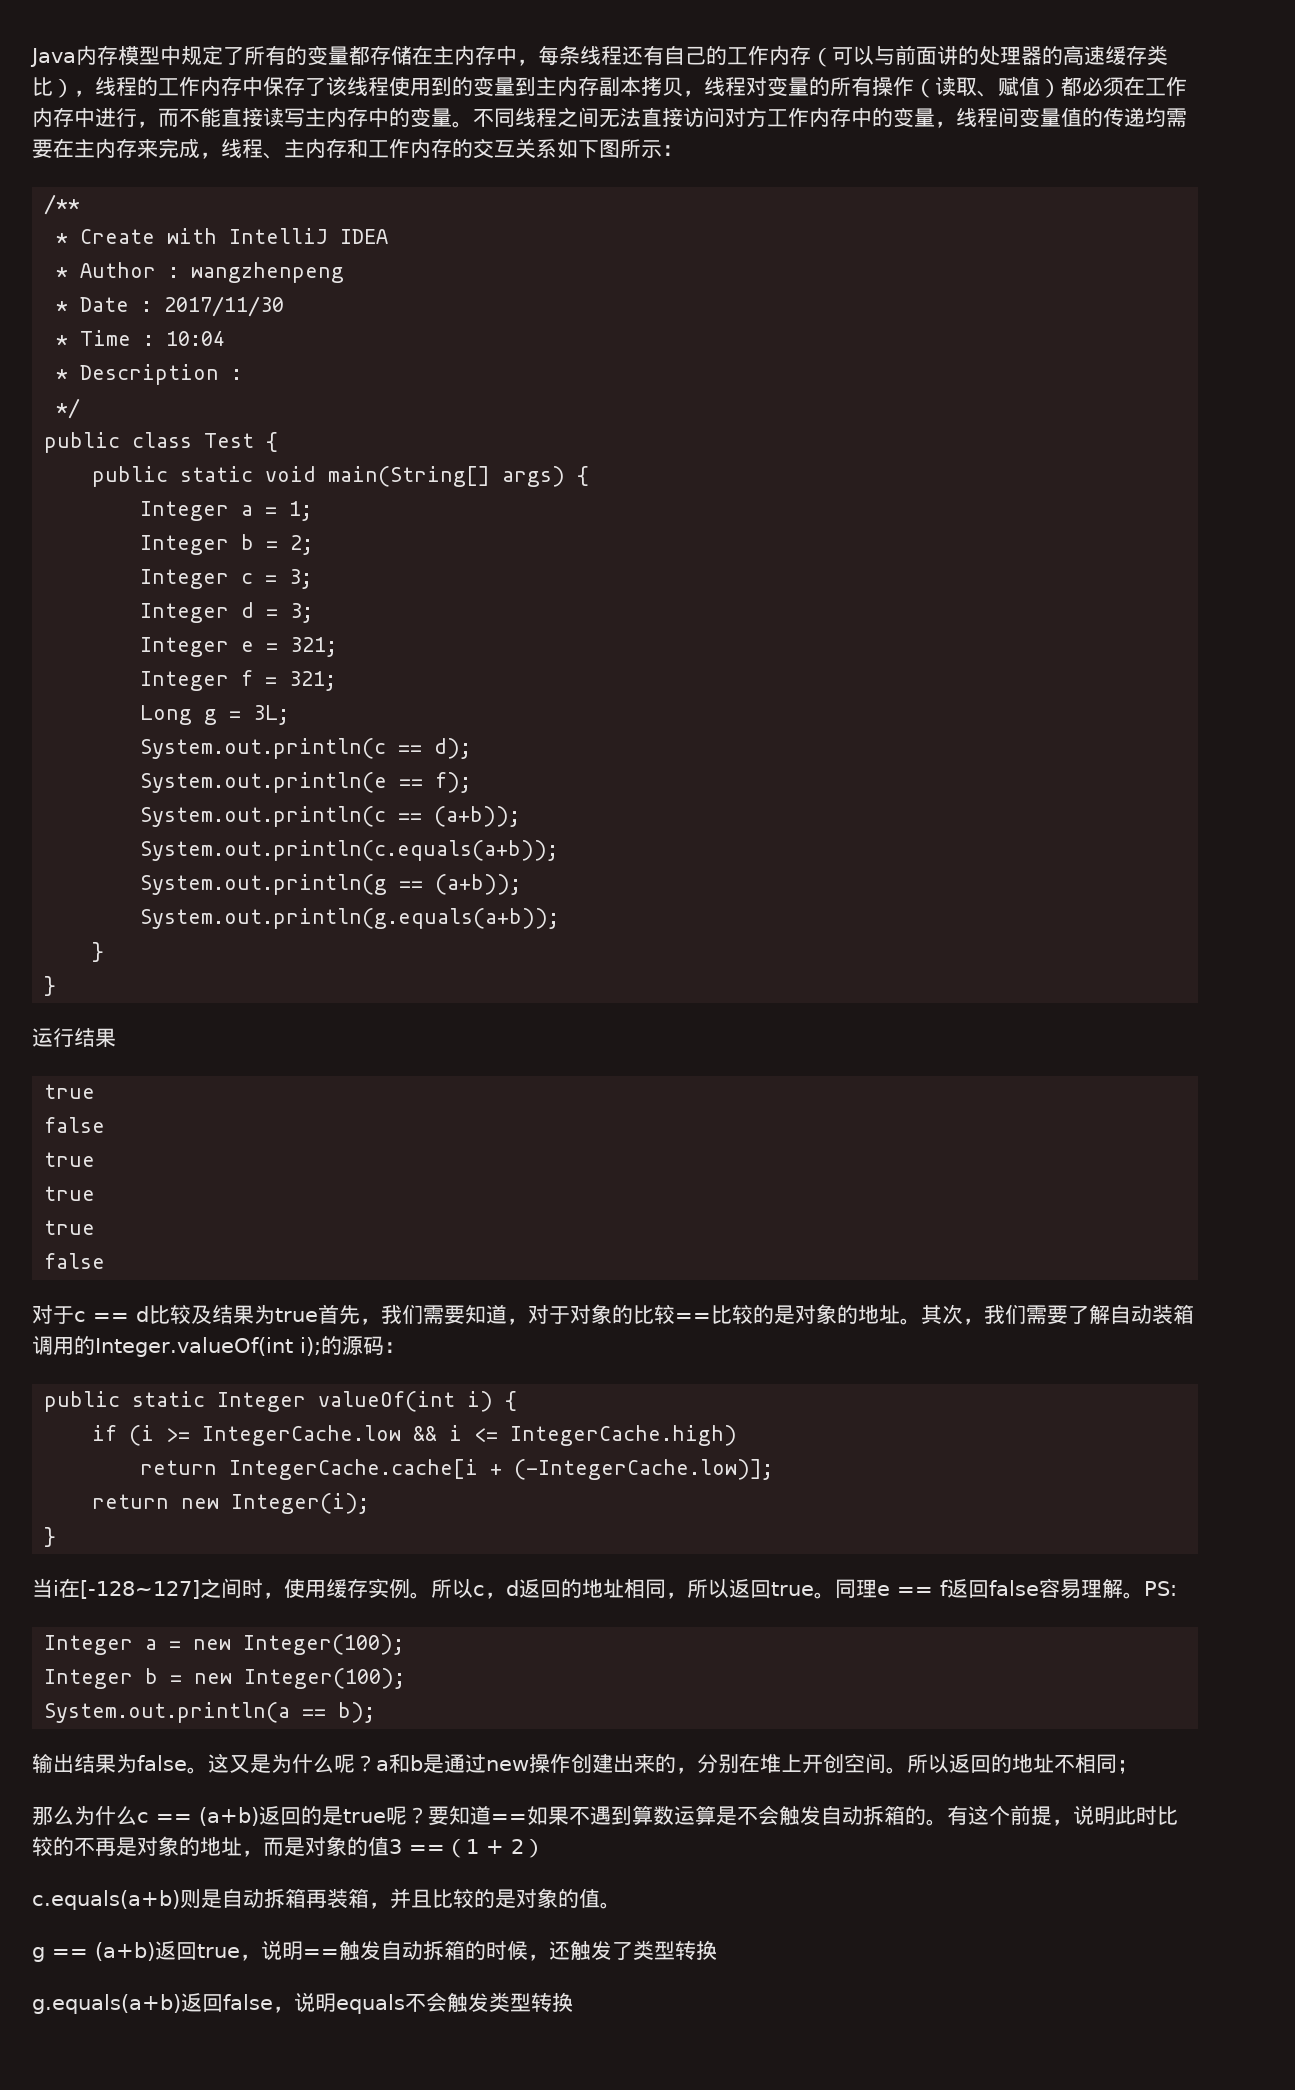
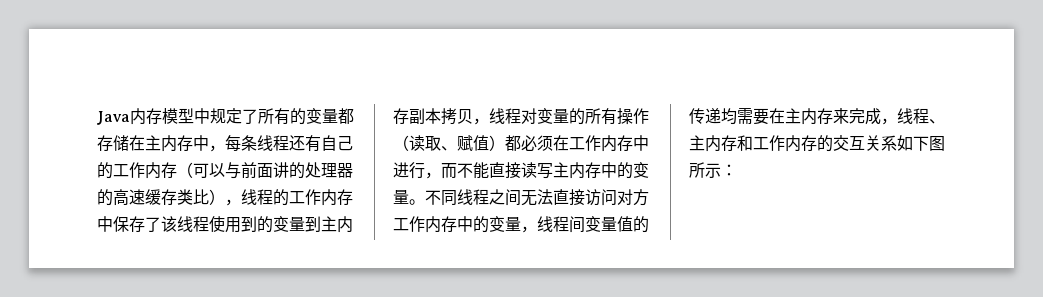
[44,194,81,215] [56,228,389,244] [56,262,345,283] [56,296,285,317] [56,330,226,346] [56,364,243,385] [56,398,81,419] [44,432,279,453] [92,466,590,487] [140,501,313,521] [140,534,314,555] [140,569,313,589] [140,602,314,623] [140,637,338,657] [140,670,337,691] [140,705,290,725] [140,738,472,759] [140,772,472,793] [140,806,521,827] [140,840,559,861] [140,874,522,895] [140,908,560,929] [92,942,105,962] [44,976,57,996] [32,1028,116,1047] [44,1084,96,1099] [44,1117,106,1133] [44,1152,96,1167] [44,1186,96,1201] [44,1220,96,1235] [44,1253,106,1269] [32,1304,1194,1325] [32,1336,405,1357] [44,1391,518,1412] [92,1425,738,1446] [140,1459,774,1480] [92,1493,370,1514] [44,1527,57,1547] [32,1578,1177,1599] [44,1634,405,1655] [44,1668,406,1689] [44,1702,376,1723] [32,1753,1138,1774] [32,1805,1178,1826] [32,1836,545,1858] [32,1888,621,1910] [32,1940,717,1962] [32,1992,573,2014] // /** // * Create with IntelliJ IDEA // * Author : wangzhenpeng // * Date : 2017/11/30 // * Time : 10:04 // * Description : // */ // public class Test { // public static void main(String[] args) { // Integer a = 1; // Integer b = 2; // Integer c = 3; // Integer d = 3; // Integer e = 321; // Integer f = 321; // Long g = 3L; // System.out.println(c == d); // System.out.println(e == f); // System.out.println(c == (a+b)); // System.out.println(c.equals(a+b)); // System.out.println(g == (a+b)); // System.out.println(g.equals(a+b)); // } // } // 运行结果 // true // false // true // true // true // false // 对于c == d比较及结果为true首先，我们需要知道，对于对象的比较==比较的是对象的地址。其次，我们需要了解自动装箱调用的Integer.valueOf(int i);的源码： // public static Integer valueOf(int i) { // if (i >= IntegerCache.low && i <= IntegerCache.high) // return IntegerCache.cache[i + (-IntegerCache.low)]; // return new Integer(i); // } // 当i在[-128~127]之间时，使用缓存实例。所以c，d返回的地址相同，所以返回true。同理e == f返回false容易理解。PS: // Integer a = new Integer(100); // Integer b = new Integer(100); // System.out.println(a == b); // 输出结果为false。这又是为什么呢？a和b是通过new操作创建出来的，分别在堆上开创空间。所以返回的地址不相同； // 那么为什么c == (a+b)返回的是true呢？要知道==如果不遇到算数运算是不会触发自动拆箱的。有这个前提，说明此时比较的不再是对象的地址，而是对象的值3 ==（1 + 2） // c.equals(a+b)则是自动拆箱再装箱，并且比较的是对象的值。 // g == (a+b)返回true，说明==触发自动拆箱的时候，还触发了类型转换 // g.equals(a+b)返回false，说明equals不会触发类型转换 -> (737, 170) none

